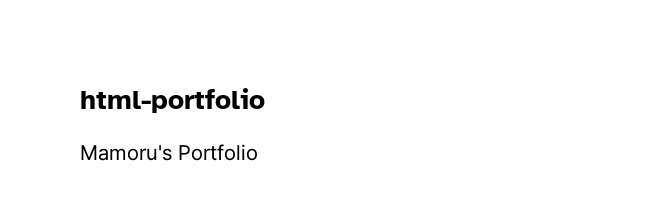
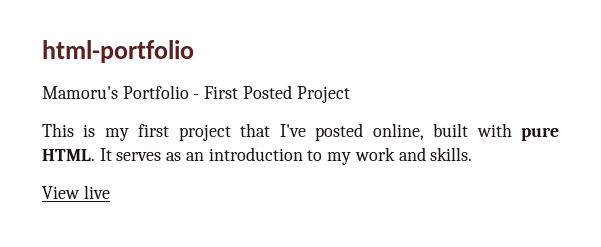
(258, 152) none -> [193,85,350,103] [42,123,559,141] [42,147,473,165] [42,185,110,199] - First Posted Project // This is my first project that I've posted online, built with pure HTML. It serves as an introduction to my work and skills. // View live

